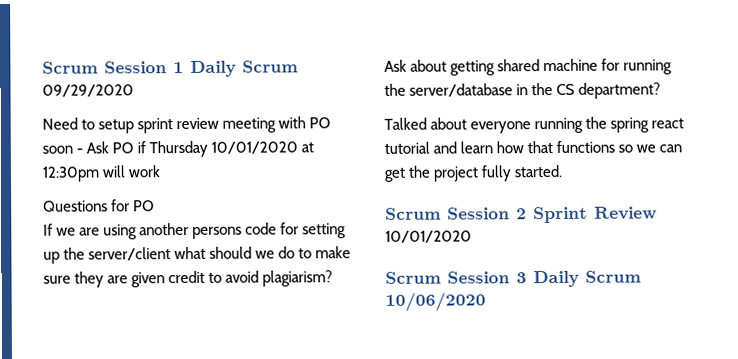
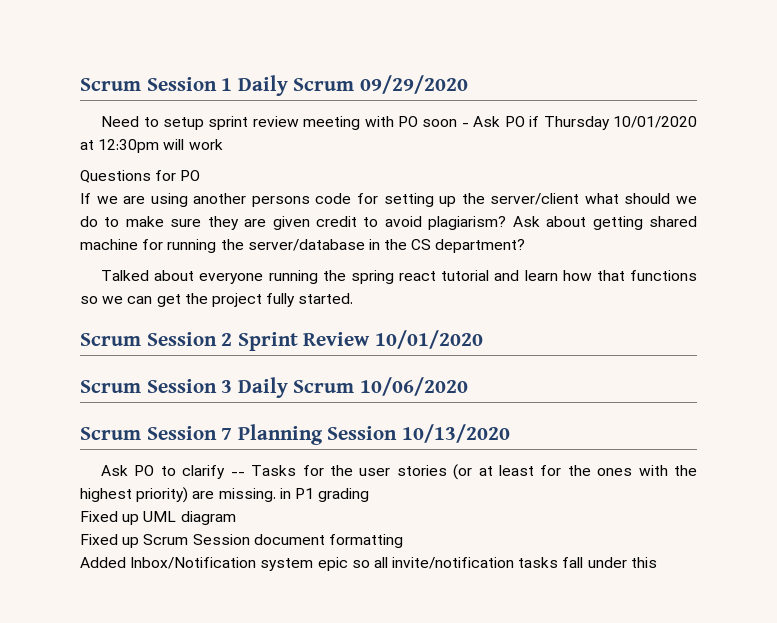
(298, 66) // -> (355, 84) none
(657, 213) // -> (371, 339) none
(486, 302) none -> [80,424,510,445] [101,464,697,480] [80,487,370,503] [80,511,236,525] [80,534,403,548] [80,557,657,571] // Scrum Session 7 Planning Session 10/13/2020 // Ask PO to clarify -- Tasks for the user stories (or at least for the ones with the highest priority) are missing. in P1 grading // Fixed up UML diagram // Fixed up Scrum Session document formatting // Added Inbox/Notification system epic so all invite/notification tasks fall under this

